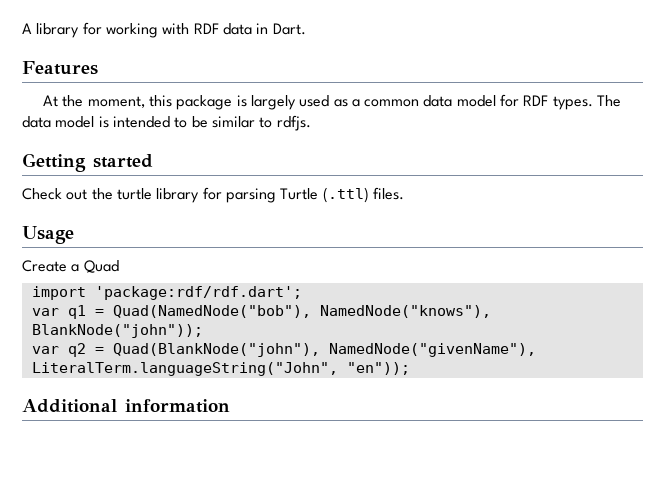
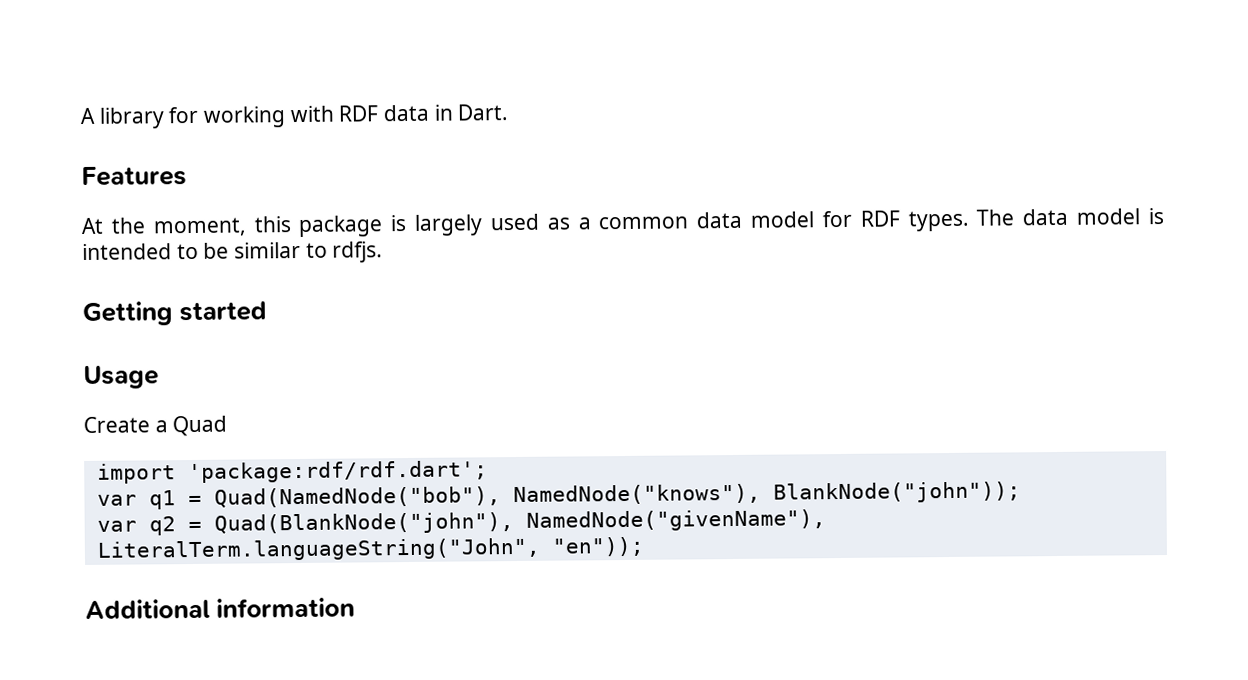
[22,187,404,203] // Check out the turtle library for parsing Turtle (.ttl) files. -> (268, 311) none

